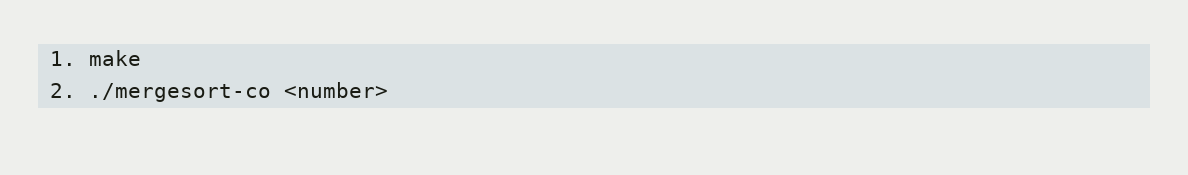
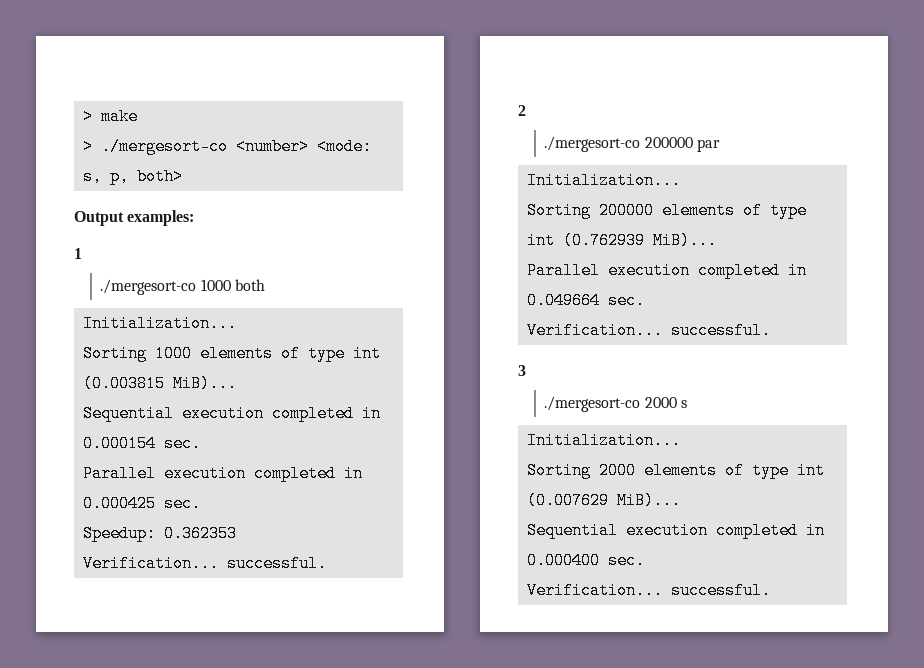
[50,51,77,66] 1. -> [83,108,94,125] >
[50,83,77,98] 2. -> [83,138,94,155] >
(389, 90) none -> [317,138,373,155] [83,168,184,185] [74,210,195,226] [74,248,82,259] [100,279,265,295] [83,315,238,332] [83,345,382,362] [83,375,238,392] [83,405,382,422] [83,435,202,452] [83,465,364,482] [83,495,202,512] [83,525,238,542] [83,555,328,572] [518,105,526,116] [544,136,720,152] [527,172,682,189] [527,202,808,219] [527,232,718,249] [527,262,808,279] [527,292,646,309] [527,322,772,339] [518,365,526,376] [544,396,687,412] [527,432,682,449] [527,462,826,479] [527,492,682,509] [527,522,826,539] [527,552,646,569] [527,582,772,599] <mode: s, p, both> // Output examples: // 1 // ./mergesort-co 1000 both // Initialization... // Sorting 1000 elements of type int (0.003815 MiB)... // Sequential execution completed in 0.000154 sec. // Parallel execution completed in 0.000425 sec. // Speedup: 0.362353 // Verification... successful. // 2 // ./mergesort-co 200000 par // Initialization... // Sorting 200000 elements of type int (0.762939 MiB)... // Parallel execution completed in 0.049664 sec. // Verification... successful. // 3 // ./mergesort-co 2000 s // Initialization... // Sorting 2000 elements of type int (0.007629 MiB)... // Sequential execution completed in 0.000400 sec. // Verification... successful.

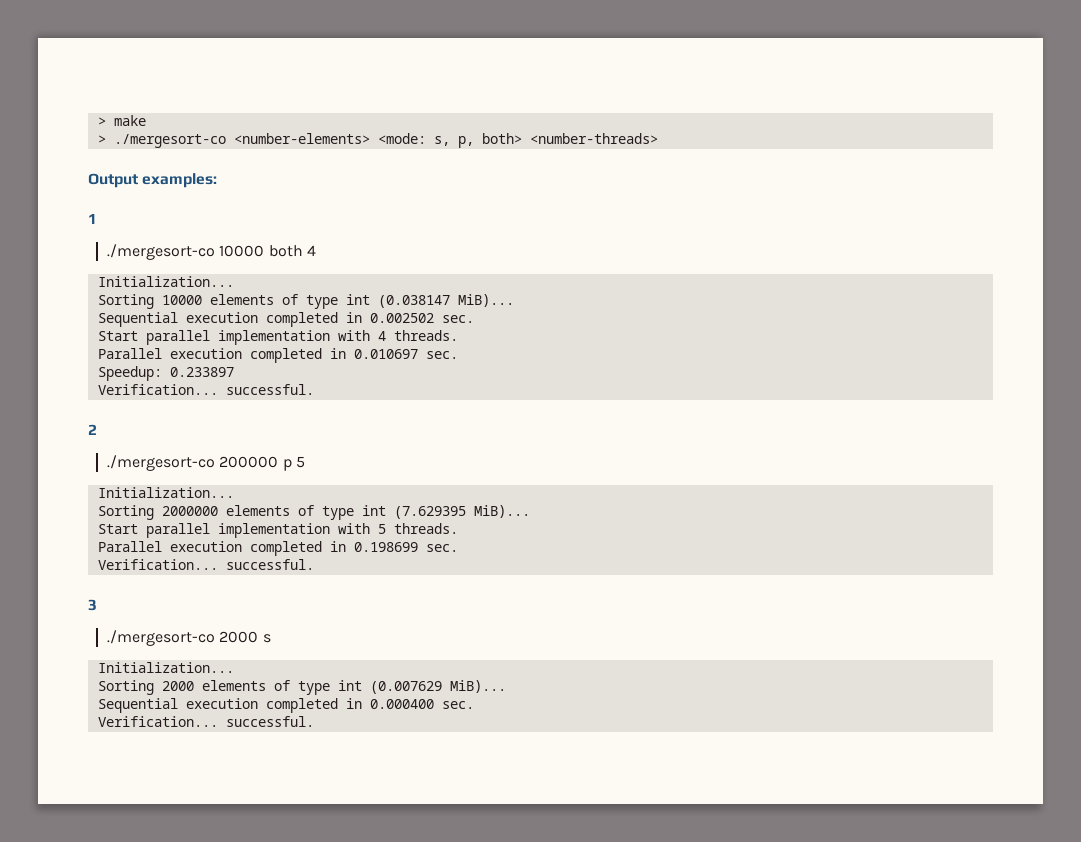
[236,138,310,155] <number> -> [233,133,370,144] <number-elements>
(184, 176) none -> [529,133,658,144] <number-threads>
[200,279,231,291] 1000 -> [219,245,265,257] 10000
[83,315,238,332] [83,345,382,362] [83,375,238,392] [83,405,382,422] [83,435,202,452] [83,465,364,482] [83,495,157,512] // Initialization... // Sorting 1000 elements of type int (0.003815 MiB)... // Sequential execution completed in 0.000154 sec. // Parallel execution completed in 0.000425 -> [306,245,316,256] [97,276,234,287] [97,294,514,309] [97,312,474,327] [97,330,458,345] [97,348,418,363] 4 // Initialization... // Sorting 10000 elements of type int (0.038147 MiB)... // Sequential execution completed in 0.002502 sec. // Start parallel implementation with 4 threads. // Parallel execution completed in 0.010697
[164,525,238,542] 0.362353 -> [169,367,234,377] 0.233897
[696,139,720,152] [527,172,682,189] [527,202,808,219] [527,232,718,249] [527,262,808,279] [527,292,601,309] par // Initialization... // Sorting 200000 elements of type int (0.762939 MiB)... // Parallel execution completed in 0.049664 -> [282,456,305,471] [97,487,234,498] [97,505,530,520] [97,523,458,538] [97,541,418,556] p 5 // Initialization... // Sorting 2000000 elements of type int (7.629395 MiB)... // Start parallel implementation with 5 threads. // Parallel execution completed in 0.198699

